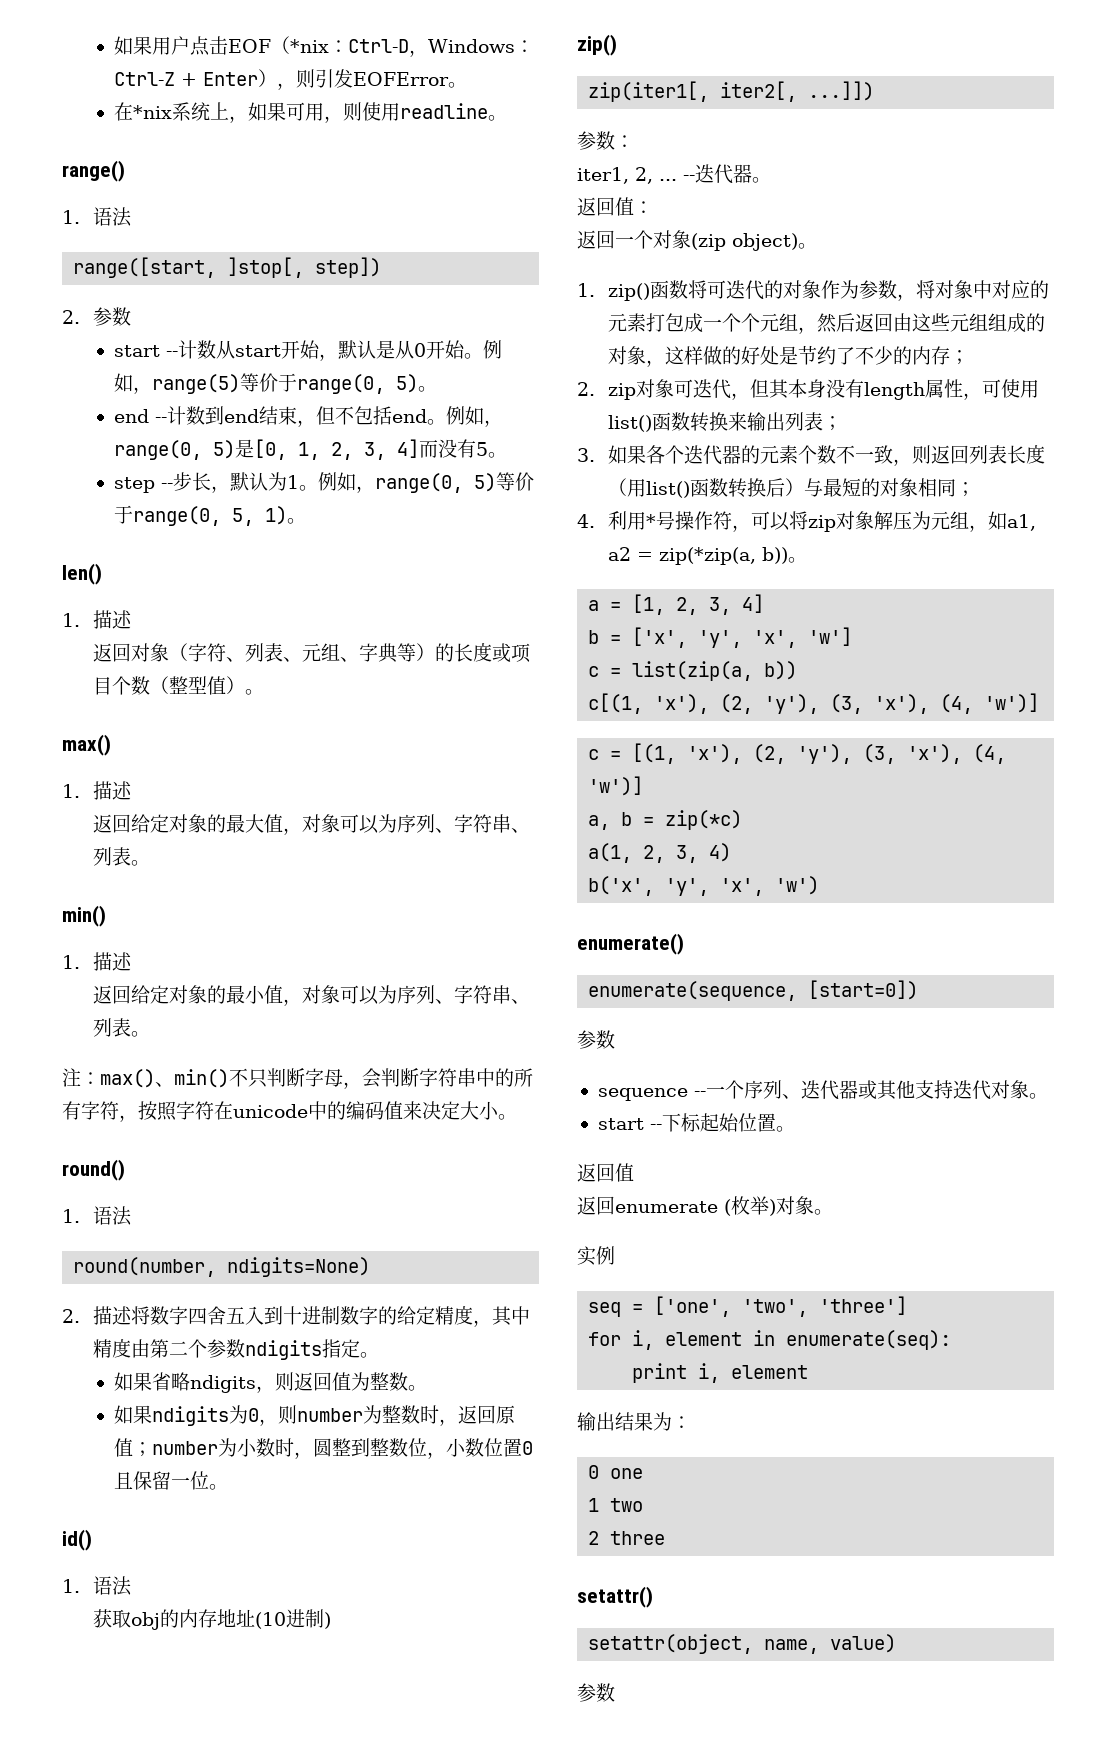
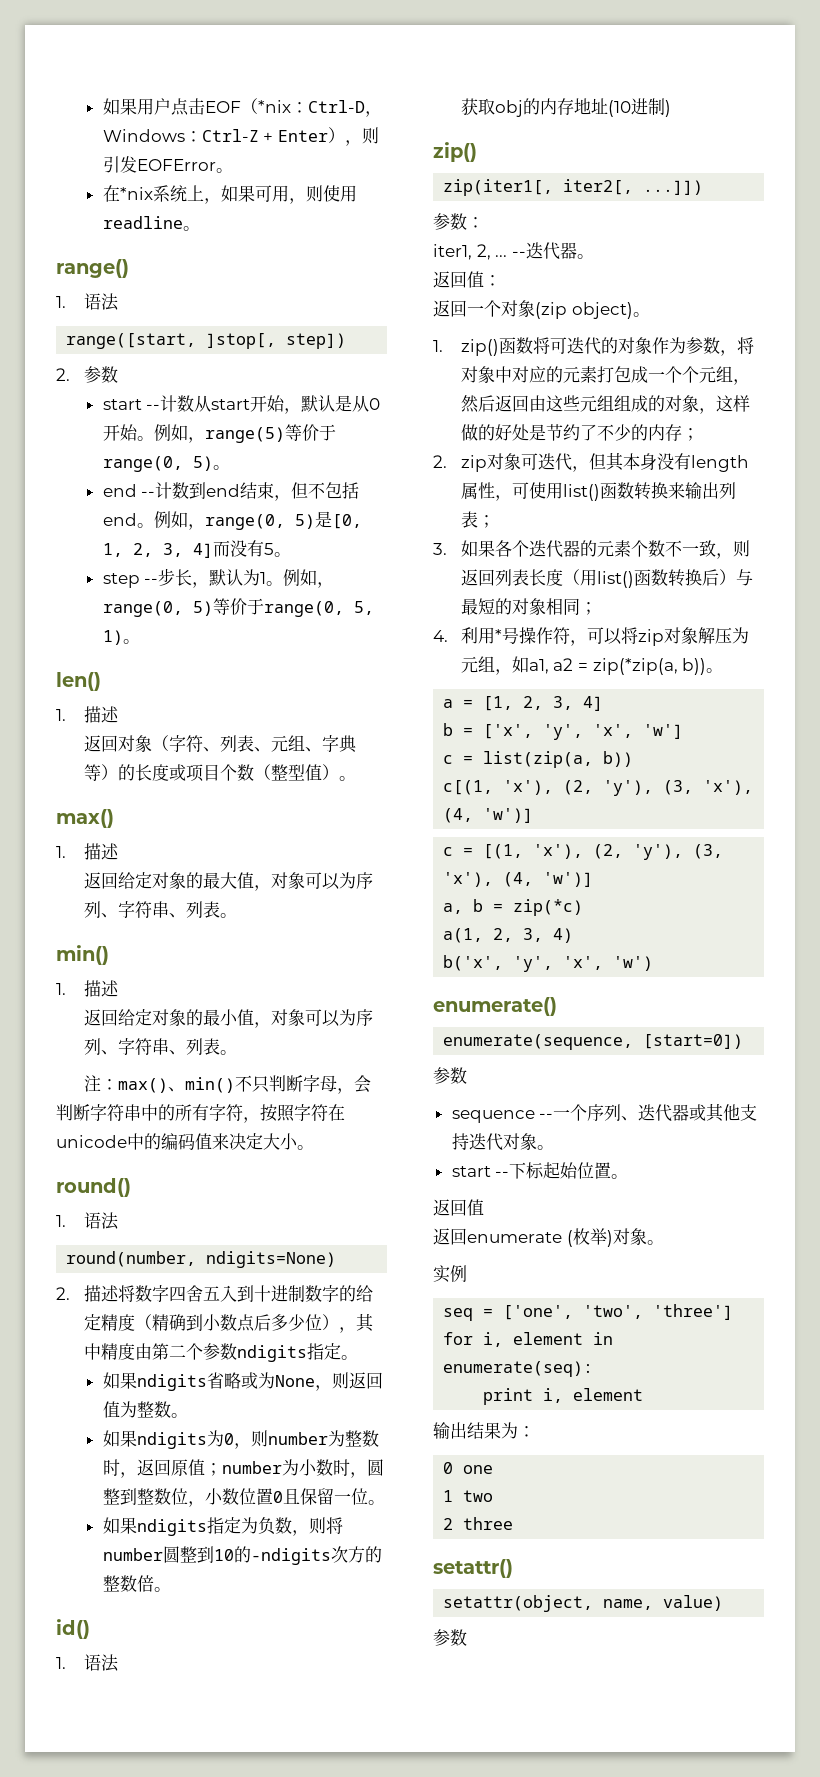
(474, 1315) none -> [134,1314,339,1332] （精确到小数点后多少位）
[152,1372,257,1393] 省略ndigits -> [136,1372,315,1391] ndigits省略或为None
(229, 1487) none -> [102,1517,343,1536] [102,1546,382,1565] [102,1575,171,1592] // 如果ndigits指定为负数，则将number圆整到10的-ndigits次方的整数倍。

